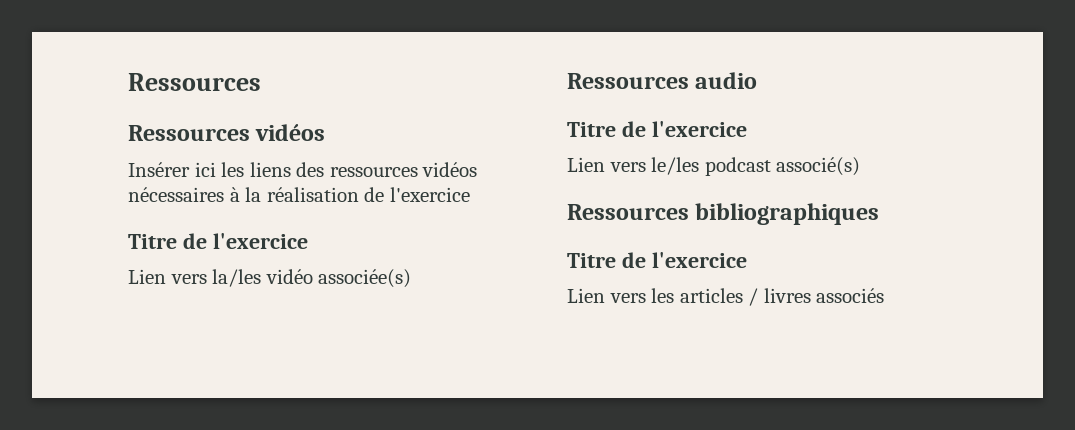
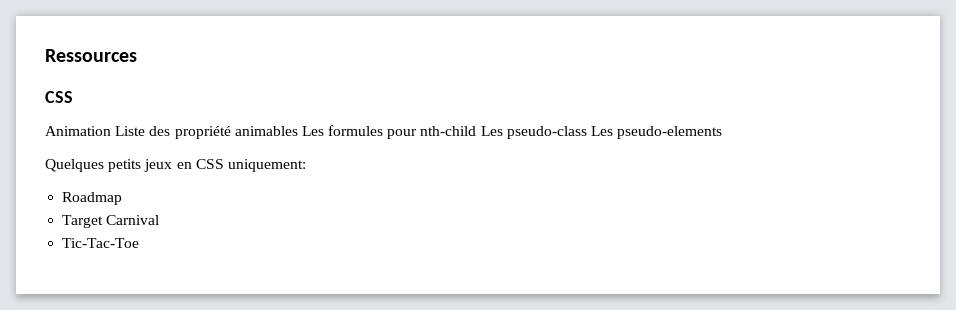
[128,124,326,141] [128,162,478,177] [128,187,470,202] [128,233,308,249] [128,269,412,288] [567,72,758,89] [567,121,747,137] [567,157,861,176] [567,203,880,225] [567,252,747,268] [567,288,885,306] Ressources vidéos // Insérer ici les liens des ressources vidéos nécessaires à la réalisation de l'exercice // Titre de l'exercice // Lien vers la/les vidéo associée(s) // Ressources audio // Titre de l'exercice // Lien vers le/les podcast associé(s) // Ressources bibliographiques // Titre de l'exercice // Lien vers les articles / livres associés -> [45,91,73,103] [45,125,723,139] [45,159,306,172] [62,192,123,205] [62,215,160,228] [62,238,140,248] CSS // Animation Liste des propriété animables Les formules pour nth-child Les pseudo-class Les pseudo-elements // Quelques petits jeux en CSS uniquement: // Roadmap // Target Carnival // Tic-Tac-Toe

